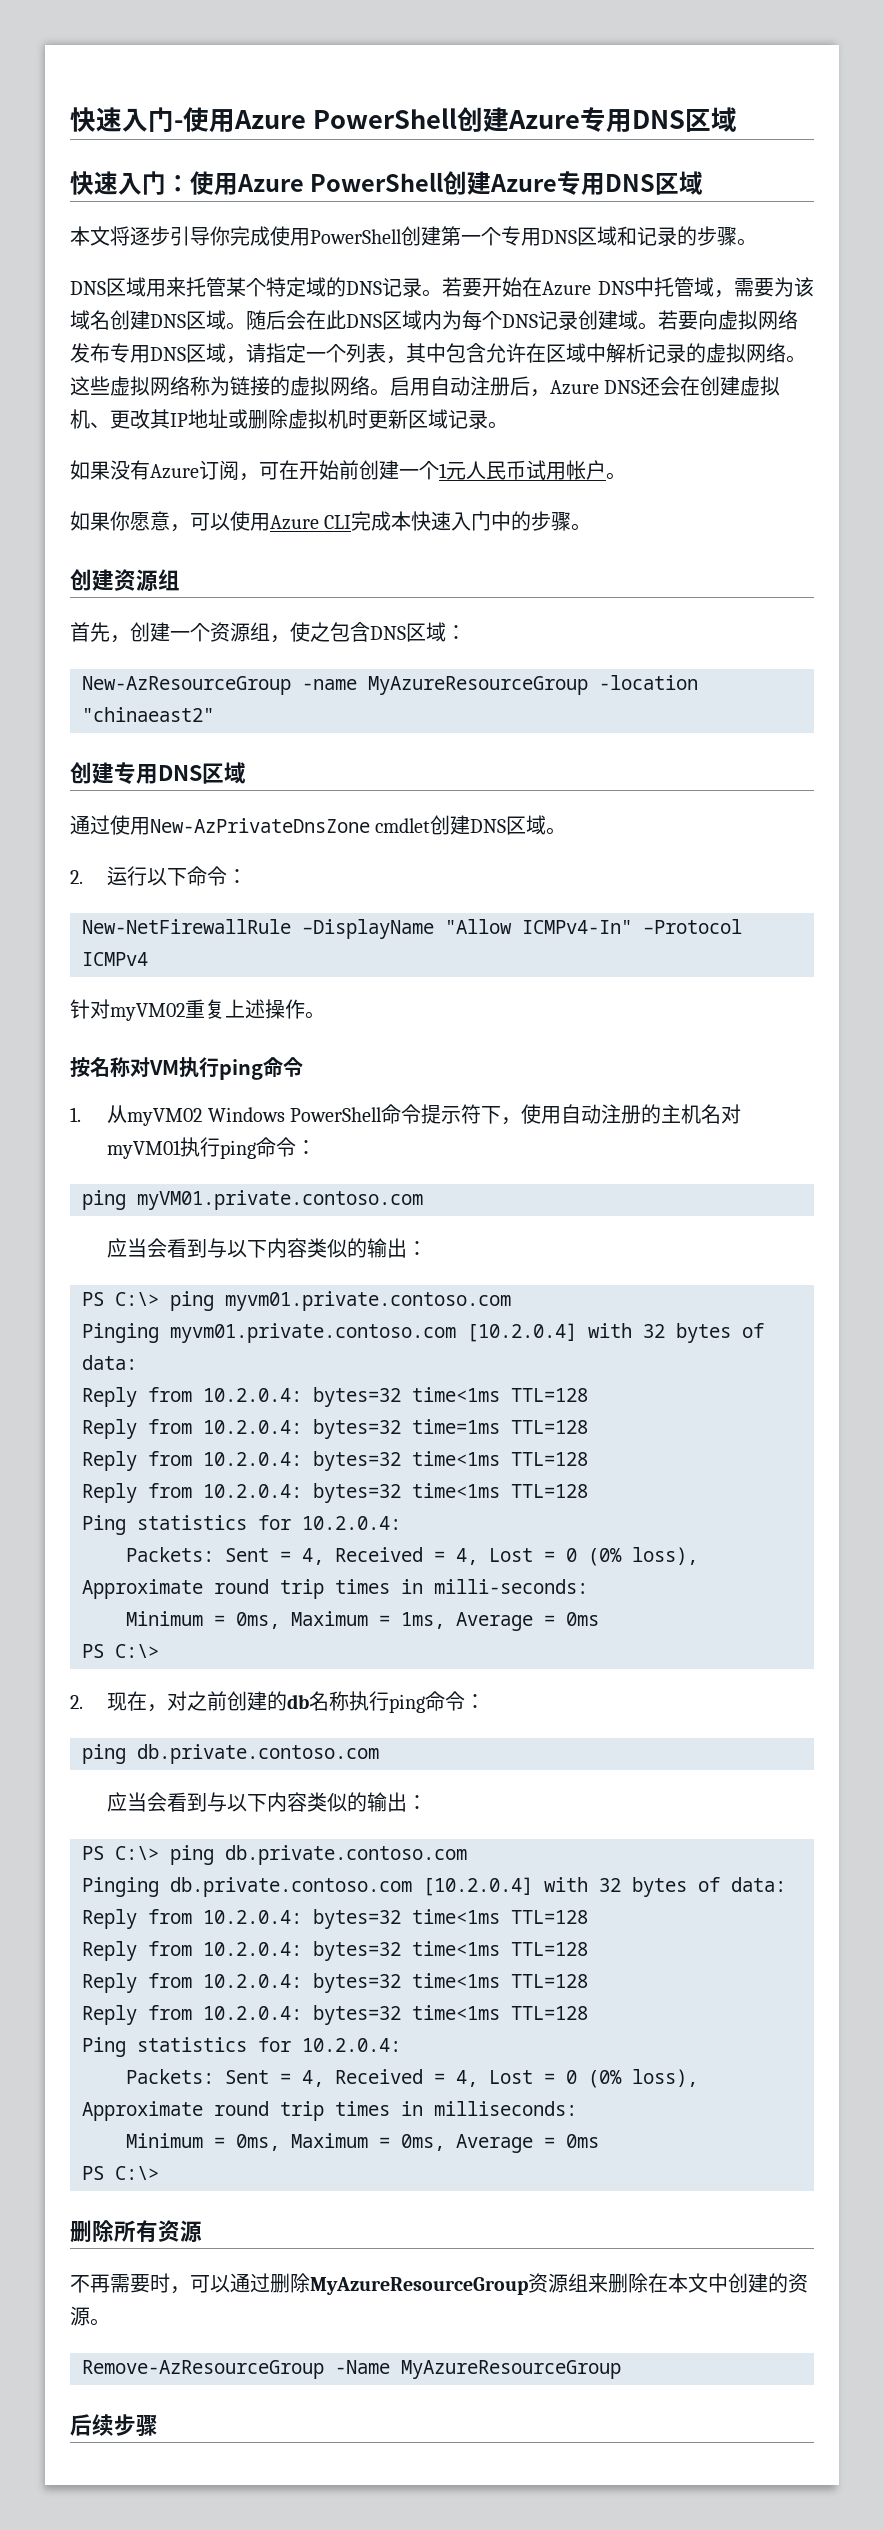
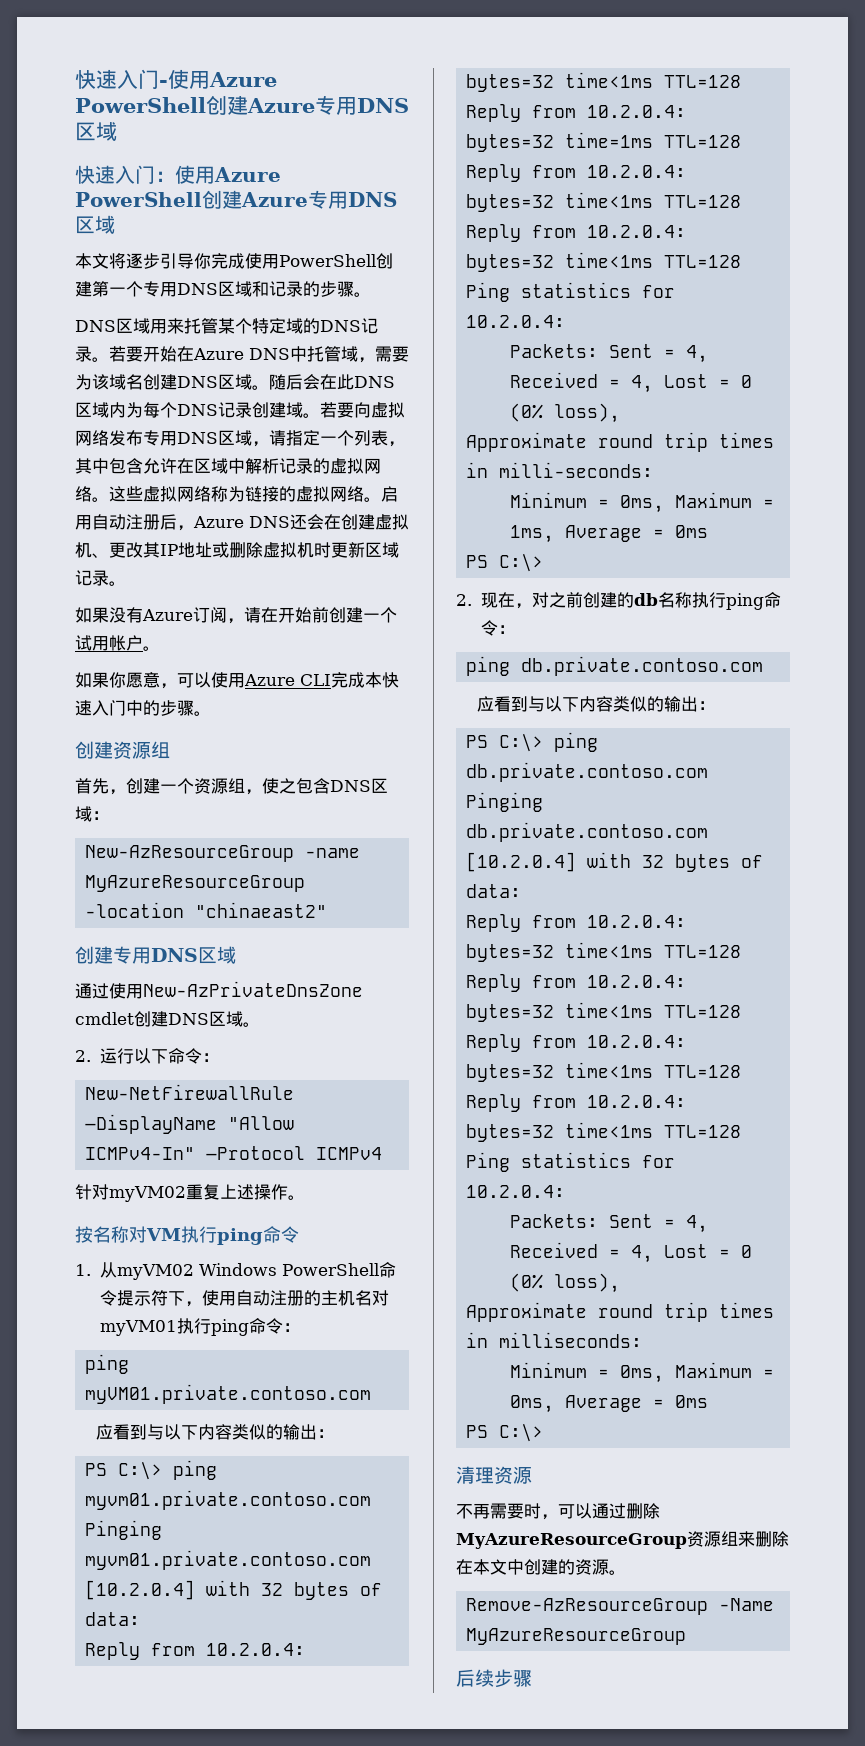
[259,462,279,480] 可 -> [244,607,261,623] 请
[439,460,526,480] 1元人民币 -> (397, 615) none
[127,1238,168,1258] 当会 -> (114, 1432) none
[127,1792,168,1812] 当会 -> (495, 704) none
[70,2220,158,2243] 删除所有 -> [456,1466,494,1484] 清理

